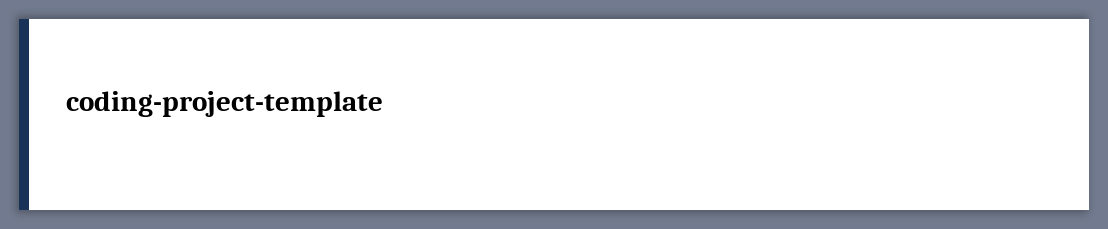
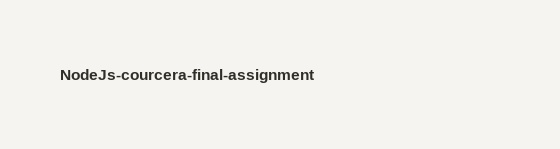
[66,91,383,117] coding-project-template -> [60,69,314,83] NodeJs-courcera-final-assignment

